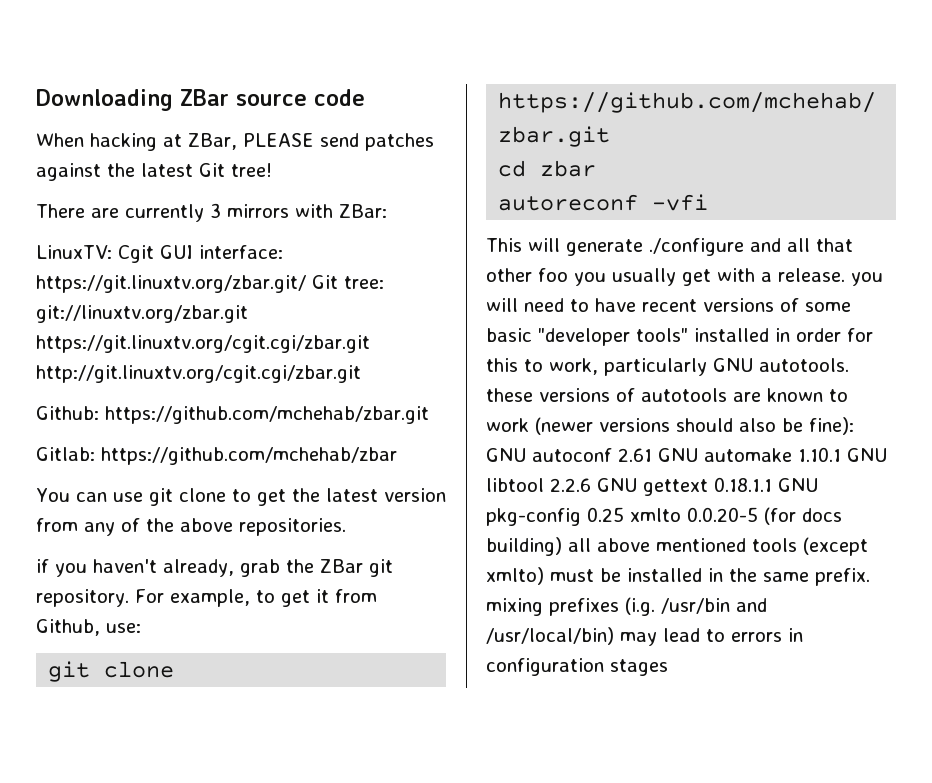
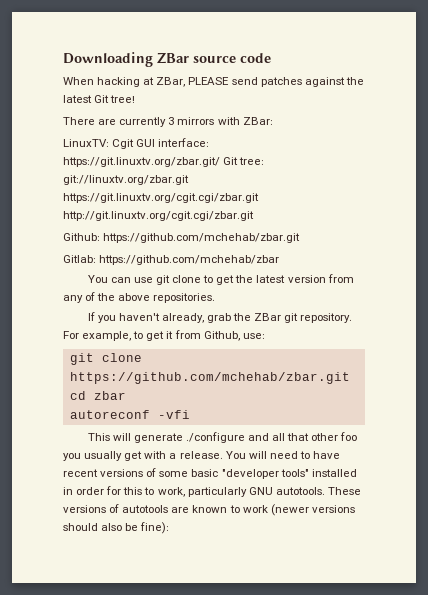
[36,559,49,573] if -> [87,312,95,321] If
[851,272,883,286] you -> [225,451,246,459] You
[486,388,533,402] these -> [327,487,361,495] These
[486,447,887,462] [486,477,818,496] [486,507,842,526] [486,537,868,556] [486,567,870,586] [486,597,767,616] [486,627,803,646] [486,658,668,676] GNU autoconf 2.61 GNU automake 1.10.1 GNU libtool 2.2.6 GNU gettext 0.18.1.1 GNU pkg-config 0.25 xmlto 0.0.20-5 (for docs building) all above mentioned tools (except xmlto) must be installed in the same prefix. mixing prefixes (i.g. /usr/bin and /usr/local/bin) may lead to errors in configuration stages -> (170, 528) none

